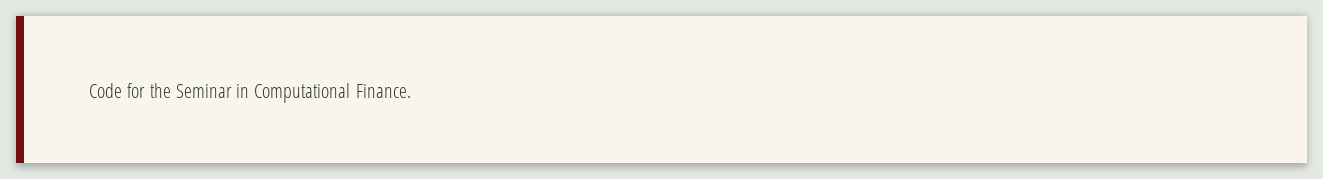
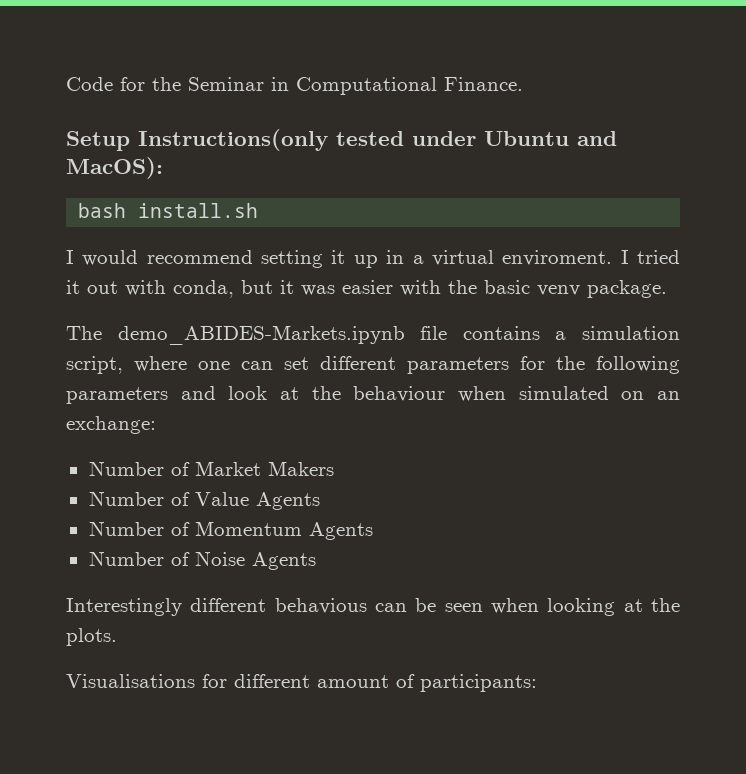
(411, 91) none -> [66,129,617,151] [66,157,163,179] [78,203,259,218] [66,250,681,268] [66,280,667,298] [66,325,681,345] [66,356,680,374] [66,386,680,404] [66,416,156,434] [88,461,334,476] [88,491,320,510] [88,521,373,540] [88,551,316,570] [66,598,680,616] [66,628,117,646] [66,674,537,692] // Setup Instructions(only tested under Ubuntu and MacOS): // bash install.sh // I would recommend setting it up in a virtual enviroment. I tried it out with conda, but it was easier with the basic venv package. // The demo_ABIDES-Markets.ipynb file contains a simulation script, where one can set different parameters for the following parameters and look at the behaviour when simulated on an exchange: // Number of Market Makers // Number of Value Agents // Number of Momentum Agents // Number of Noise Agents // Interestingly different behavious can be seen when looking at the plots. // Visualisations for different amount of participants:

